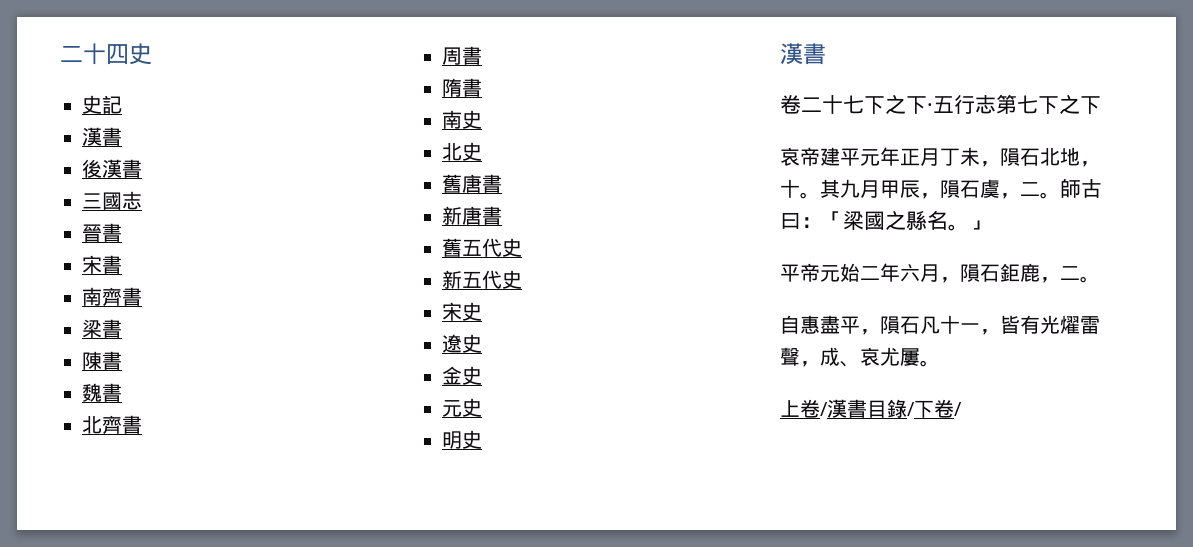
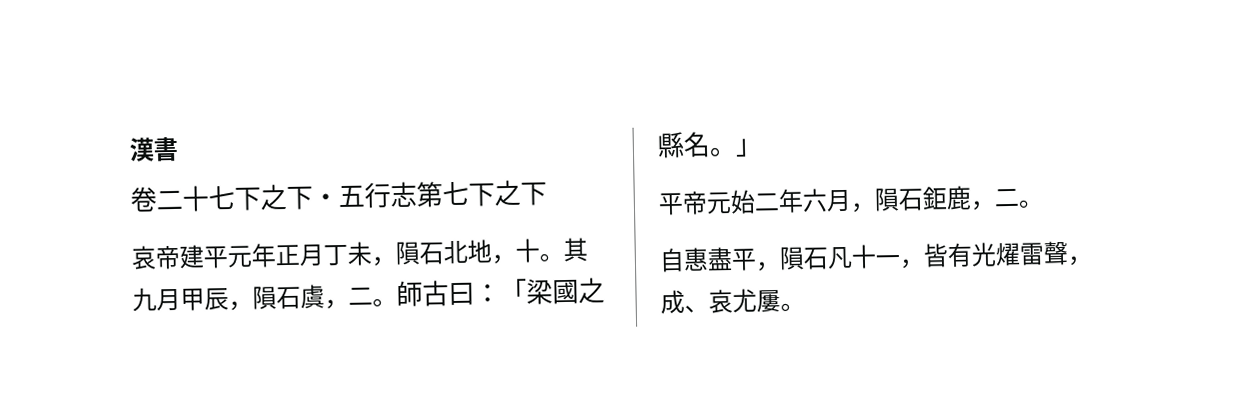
[60,43,152,65] [82,95,122,114] [82,127,122,146] [82,159,142,178] [82,191,142,210] [82,223,122,242] [82,255,122,274] [82,287,142,306] [82,319,122,338] [82,351,122,370] [82,383,122,402] [82,415,142,434] [442,46,482,65] [442,78,482,97] [442,110,482,129] [442,142,482,161] [442,174,502,193] [442,206,502,225] [442,238,522,257] [442,270,522,289] [442,302,482,321] [442,334,482,353] [442,366,482,385] [442,398,482,417] [442,430,482,449] 二十四史 // 史記 // 漢書 // 後漢書 // 三國志 // 晉書 // 宋書 // 南齊書 // 梁書 // 陳書 // 魏書 // 北齊書 // 周書 // 隋書 // 南史 // 北史 // 舊唐書 // 新唐書 // 舊五代史 // 新五代史 // 宋史 // 遼史 // 金史 // 元史 // 明史 // -> (129, 149) none
[780,399,962,418] // 上卷/漢書目錄/下卷/ -> (805, 307) none

